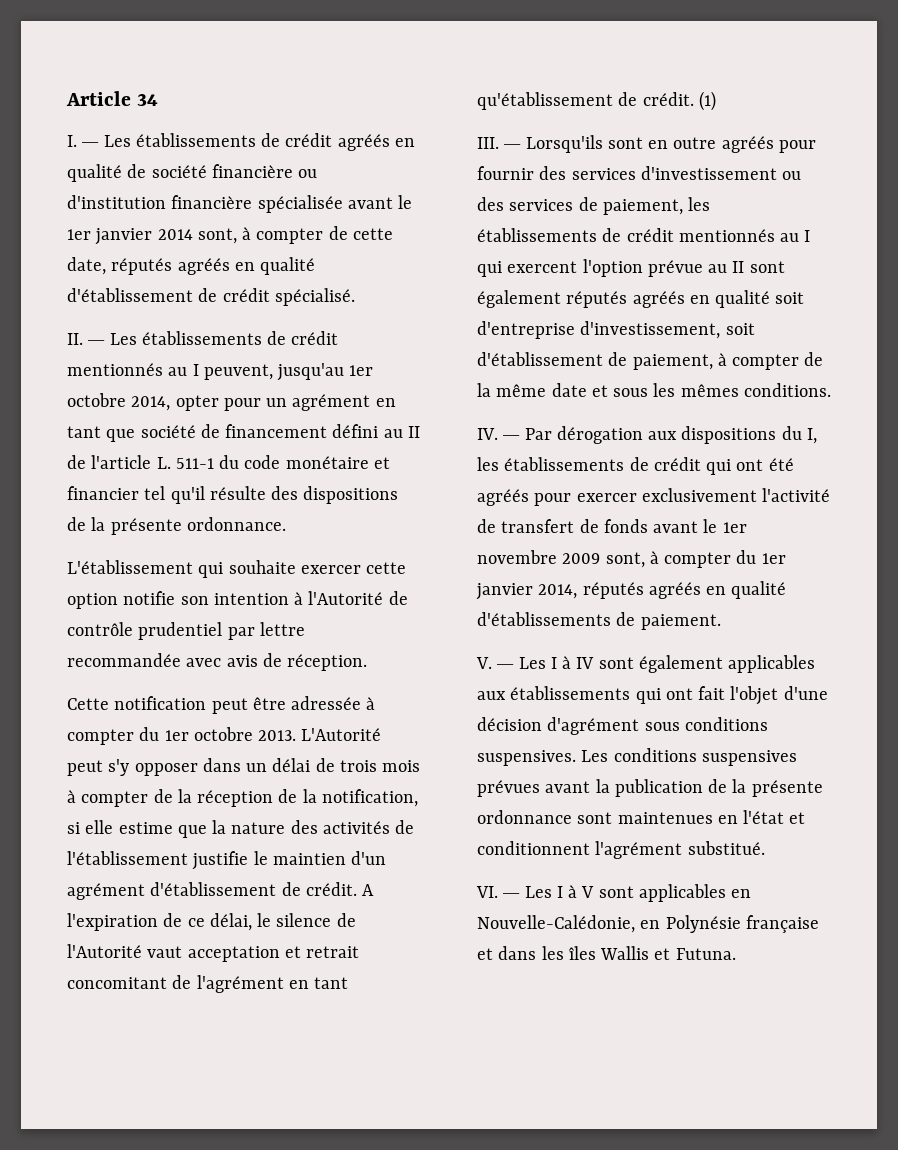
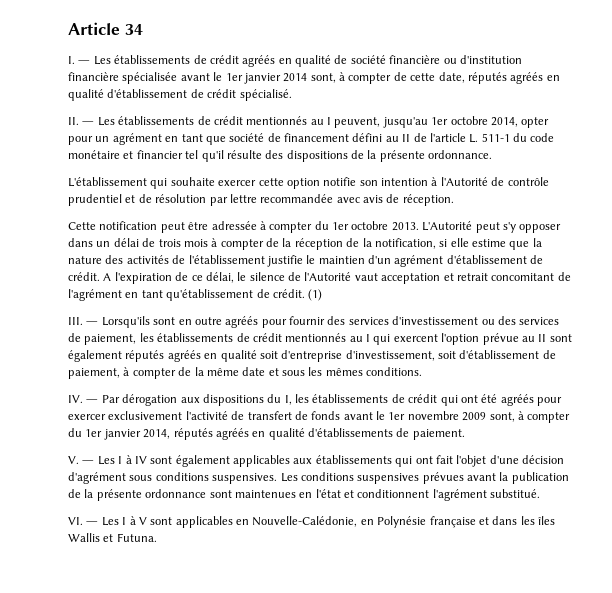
(223, 631) none -> [125,194,207,203] et de résolution

